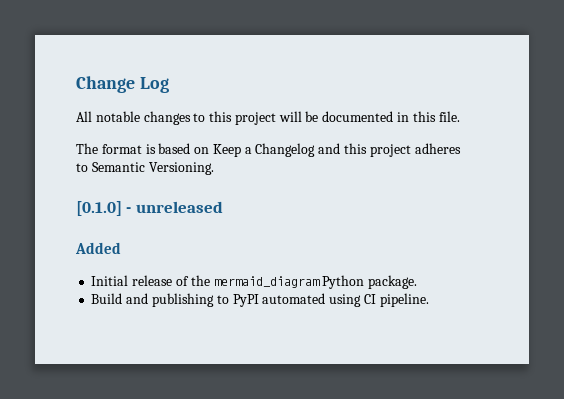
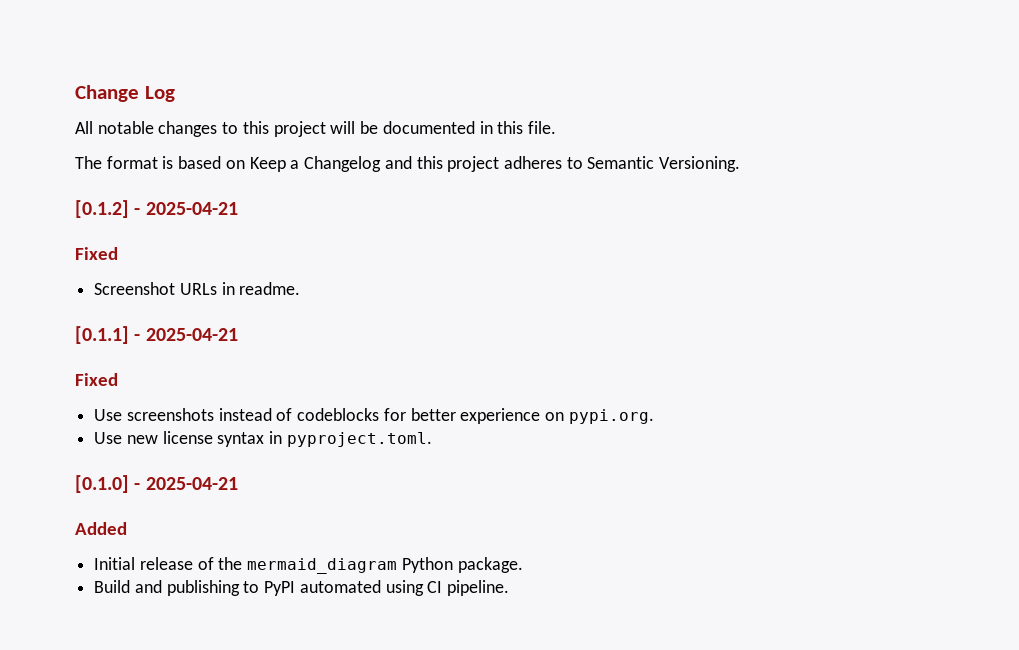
(214, 168) none -> [75,200,238,218] [75,247,118,260] [94,282,301,295] [75,326,238,344] [75,373,118,386] [94,408,654,424] [94,431,432,447] // [0.1.2] - 2025-04-21 // Fixed // Screenshot URLs in readme. // [0.1.1] - 2025-04-21 // Fixed // Use screenshots instead of codeblocks for better experience on pypi.org. // Use new license syntax in pyproject.toml.
[135,201,223,213] unreleased -> [145,477,238,490] 2025-04-21

